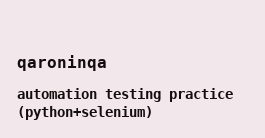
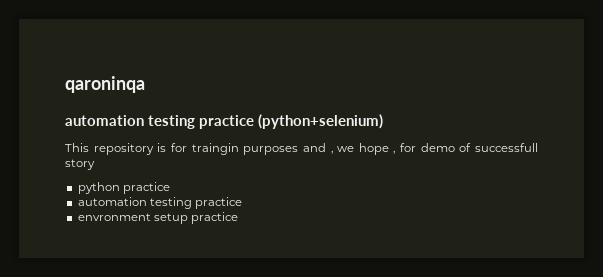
(153, 113) none -> [65,143,539,155] [65,159,95,170] [77,182,170,194] [77,197,242,209] [77,212,238,224] // This repository is for traingin purposes and , we hope , for demo of successfull story // python practice // automation testing practice // envronment setup practice

